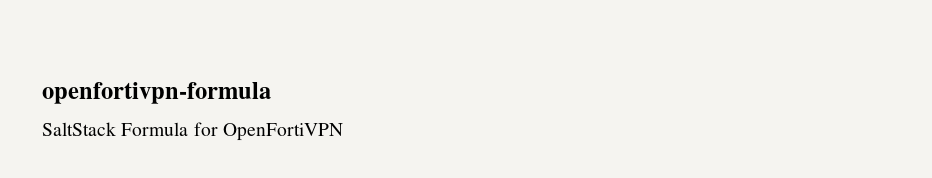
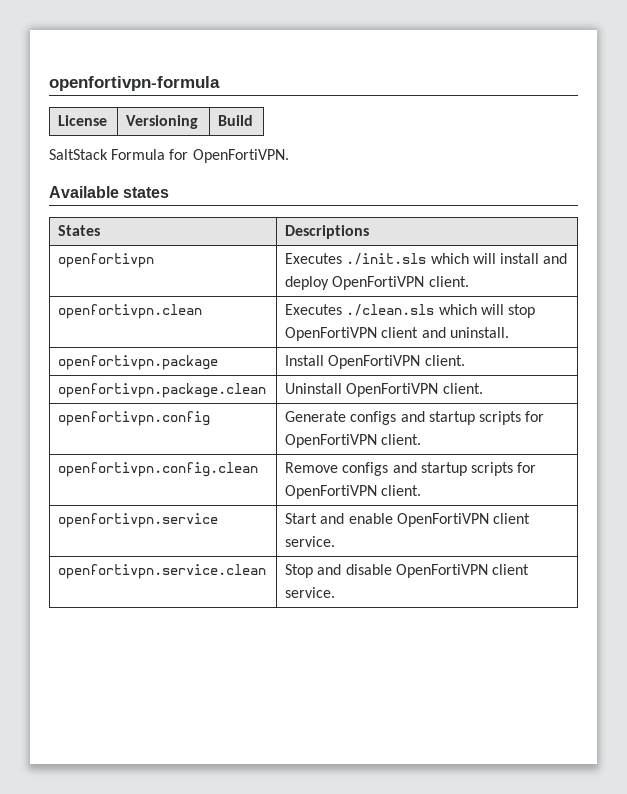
(271, 93) none -> [58,115,108,126] [126,115,199,129] [218,115,254,126] // License | Versioning | Build
[222,123,343,141] OpenFortiVPN -> [192,149,289,163] [49,186,170,198] [58,225,101,236] [285,225,370,239] [58,253,155,268] [285,253,568,265] [285,276,469,290] [58,304,203,319] [285,304,536,318] [285,327,509,341] [58,355,219,370] [285,355,465,369] [58,383,267,398] [285,383,483,397] [58,411,211,426] [285,411,545,425] [285,434,422,448] [58,462,259,477] [285,462,537,476] [285,485,422,499] [58,513,219,528] [285,513,531,527] [285,536,336,547] [58,564,267,579] [285,564,530,578] [285,587,336,598] OpenFortiVPN. // Available states // States | Descriptions // openfortivpn | Executes ./init.sls which will install and deploy OpenFortiVPN client. // openfortivpn.clean | Executes ./clean.sls which will stop OpenFortiVPN client and uninstall. // openfortivpn.package | Install OpenFortiVPN client. // openfortivpn.package.clean | Uninstall OpenFortiVPN client. // openfortivpn.config | Generate configs and startup scripts for OpenFortiVPN client. // openfortivpn.config.clean | Remove configs and startup scripts for OpenFortiVPN client. // openfortivpn.service | Start and enable OpenFortiVPN client service. // openfortivpn.service.clean | Stop and disable OpenFortiVPN client service.

